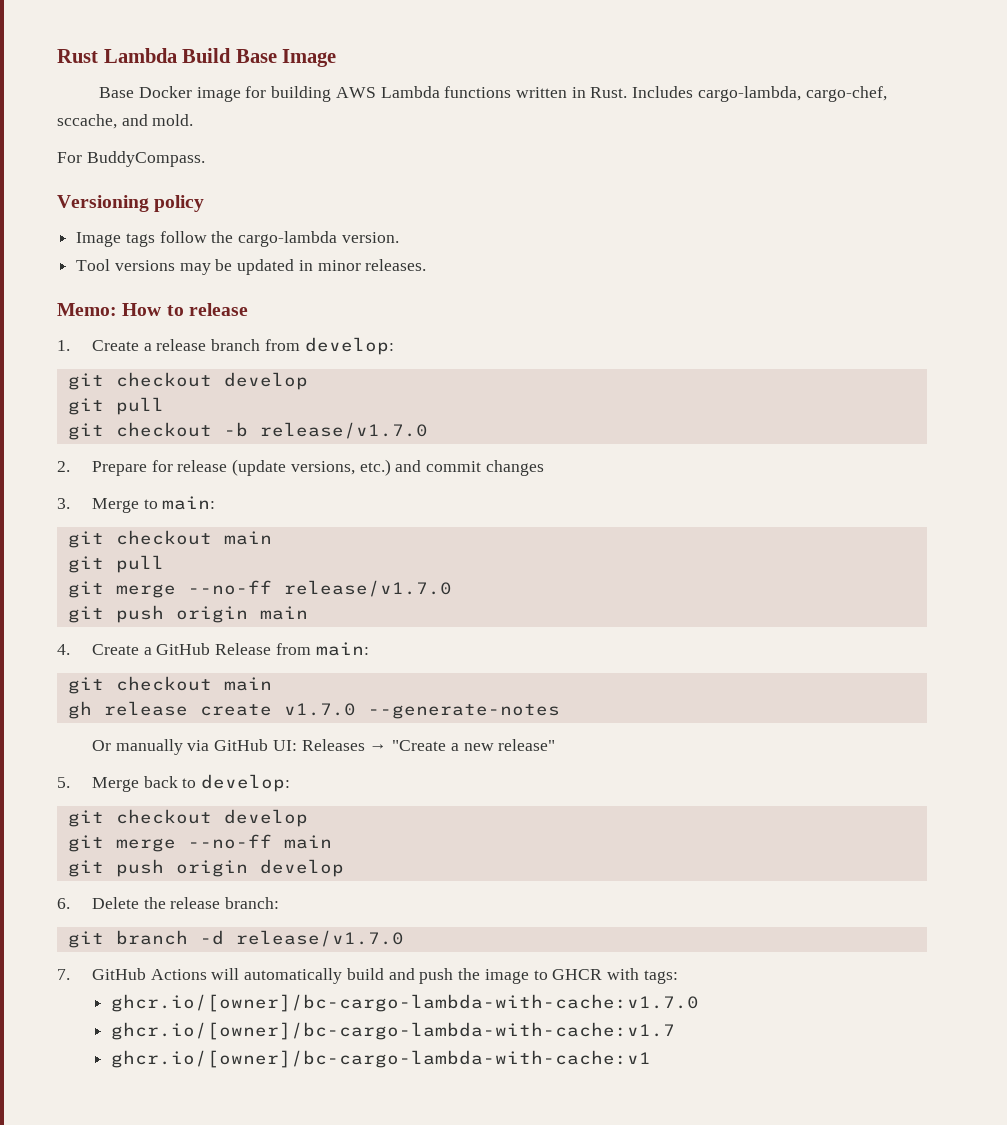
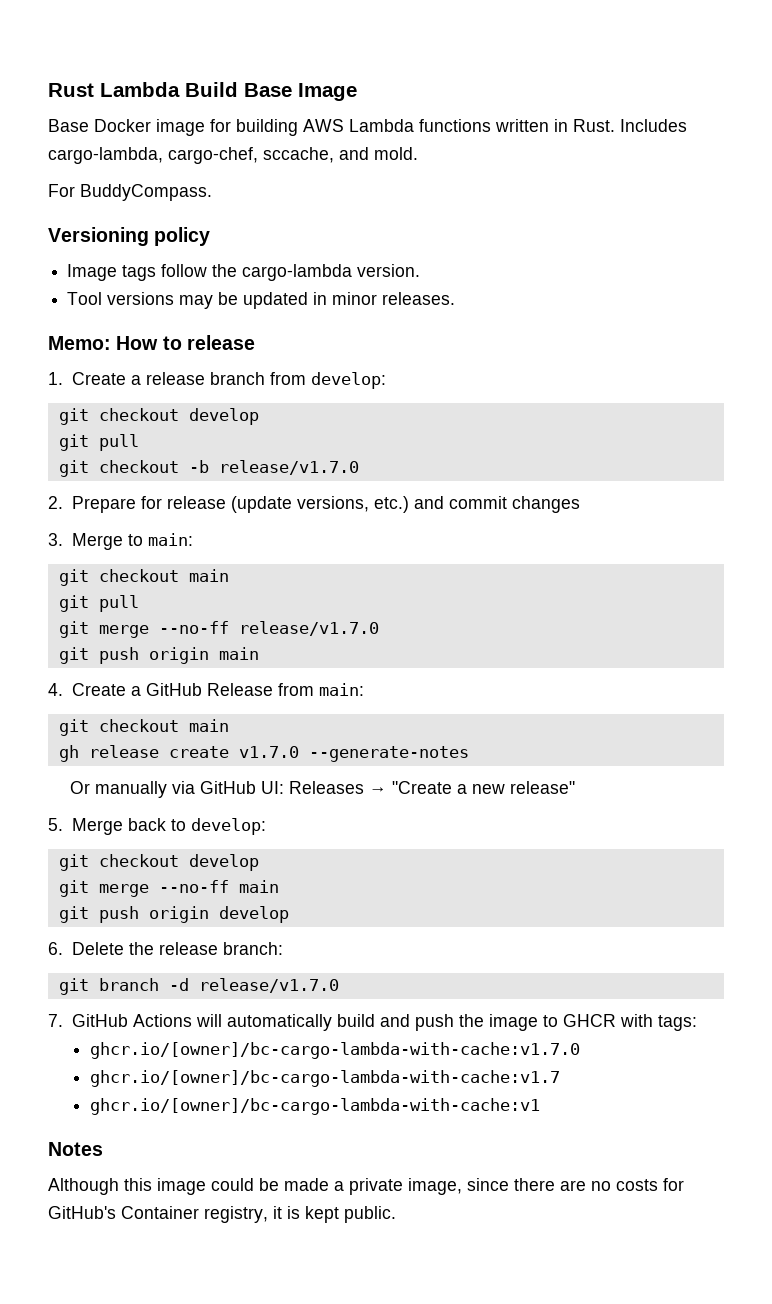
(652, 1059) none -> [48,1142,103,1156] [48,1178,684,1195] [48,1206,396,1223] // Notes // Although this image could be made a private image, since there are no costs for GitHub's Container registry, it is kept public.

